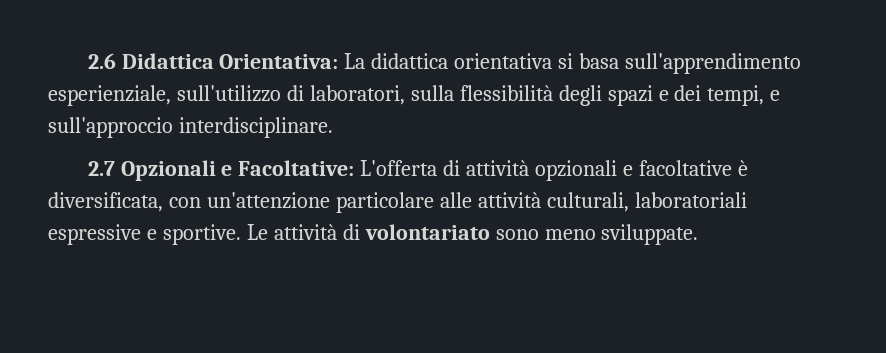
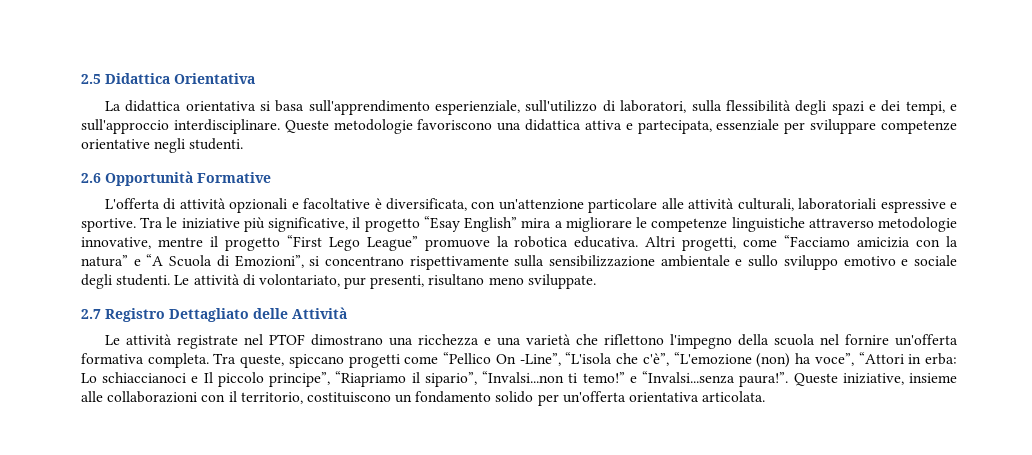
[87,53,339,69] 2.6 Didattica Orientativa: -> [81,73,255,84] 2.5 Didattica Orientativa //
[87,160,355,181] // 2.7 Opzionali e Facoltative: -> [284,119,957,134] [81,138,244,153] [81,171,271,186] Queste metodologie favoriscono una didattica attiva e partecipata, essenziale per sviluppare competenze orientative negli studenti. // 2.6 Opportunità Formative //
[246,224,699,245] Le attività di volontariato sono meno sviluppate. -> [140,216,958,232] [81,235,959,251] [81,254,958,270] [81,274,596,289] [81,307,347,322] [104,334,958,349] [81,352,957,368] [81,371,958,387] [81,391,766,406] Tra le iniziative più significative, il progetto “Esay English” mira a migliorare le competenze linguistiche attraverso metodologie innovative, mentre il progetto “First Lego League” promuove la robotica educativa. Altri progetti, come “Facciamo amicizia con la natura” e “A Scuola di Emozioni”, si concentrano rispettivamente sulla sensibilizzazione ambientale e sullo sviluppo emotivo e sociale degli studenti. Le attività di volontariato, pur presenti, risultano meno sviluppate. // 2.7 Registro Dettagliato delle Attività // Le attività registrate nel PTOF dimostrano una ricchezza e una varietà che riflettono l'impegno della scuola nel fornire un'offerta formativa completa. Tra queste, spiccano progetti come “Pellico On -Line”, “L'isola che c'è”, “L'emozione (non) ha voce”, “Attori in erba: Lo schiaccianoci e Il piccolo principe”, “Riapriamo il sipario”, “Invalsi...non ti temo!” e “Invalsi...senza paura!”. Queste iniziative, insieme alle collaborazioni con il territorio, costituiscono un fondamento solido per un'offerta orientativa articolata.

